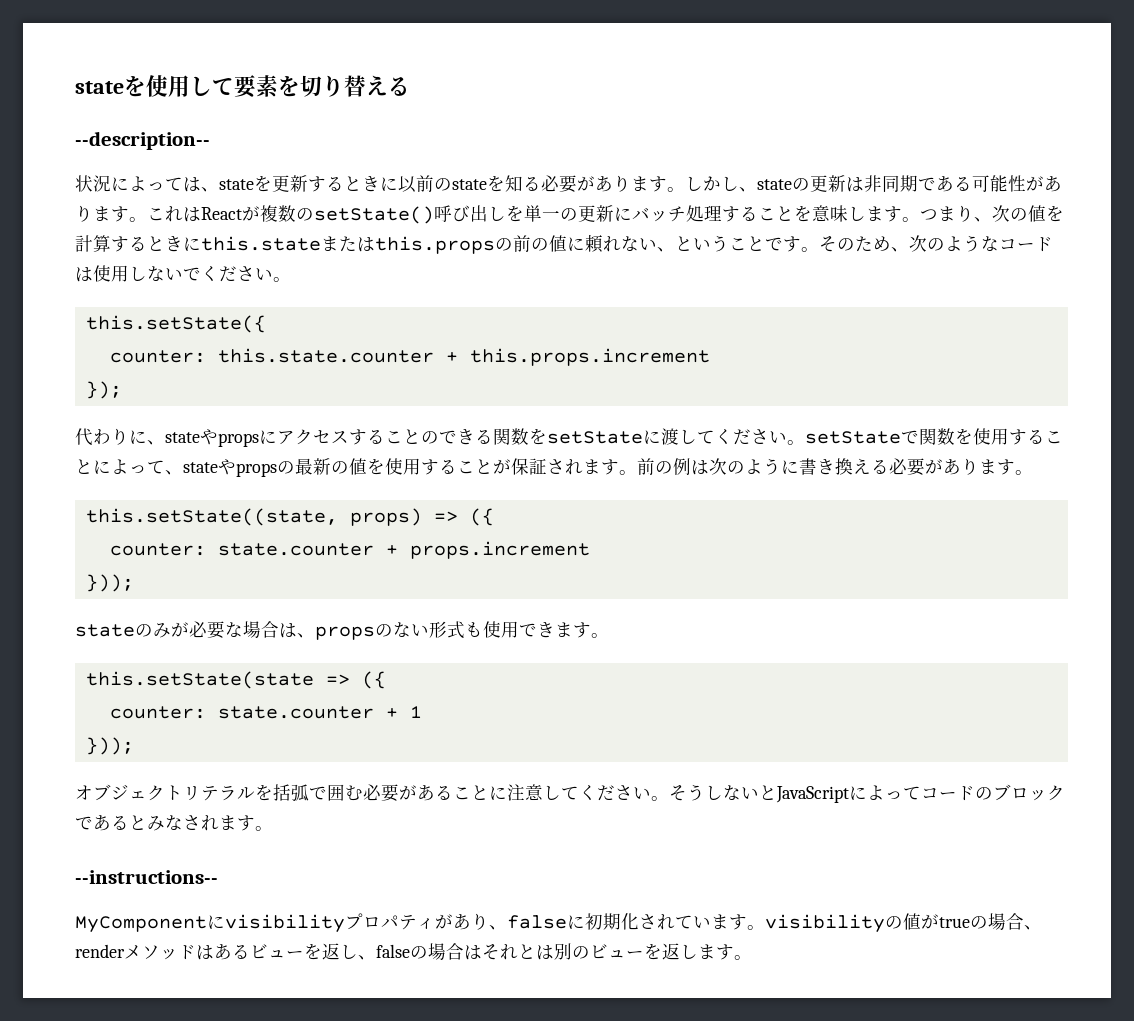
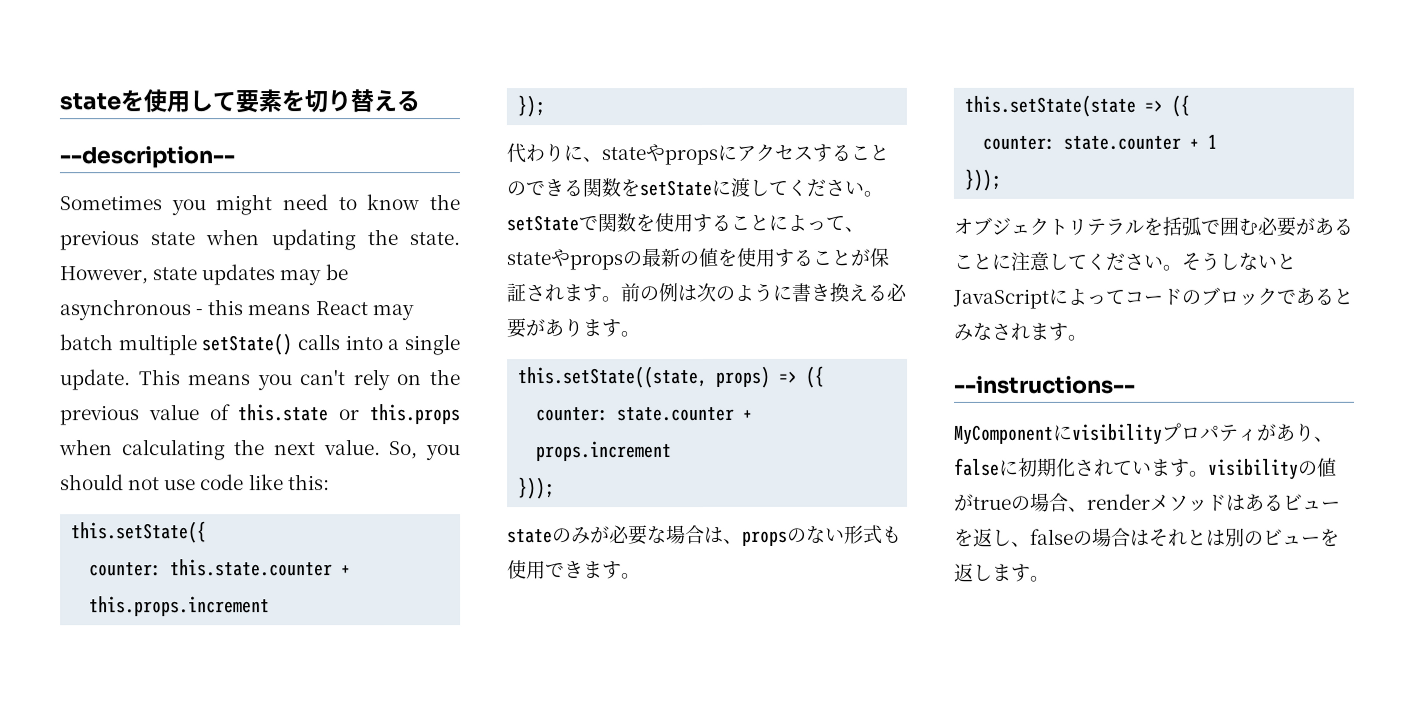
[75,175,1062,193] [75,205,1064,224] [75,234,1053,254] [75,265,291,282] 状況によっては、stateを更新するときに以前のstateを知る必要があります。しかし、stateの更新は非同期である可能性があります。これはReactが複数のsetState()呼び出しを単一の更新にバッチ処理することを意味します。つまり、次の値を計算するときにthis.stateまたはthis.propsの前の値に頼れない、ということです。そのため、次のようなコードは使用しないでください。 -> [59,194,461,216] [59,229,460,251] [59,264,348,286] [59,299,414,321] [59,333,461,356] [60,369,461,391] [60,404,462,426] [59,439,461,461] [60,474,330,491] Sometimes you might need to know the previous state when updating the state. However, state updates may be asynchronous - this means React may batch multiple setState() calls into a single update. This means you can't rely on the previous value of this.state or this.props when calculating the next value. So, you should not use code like this:

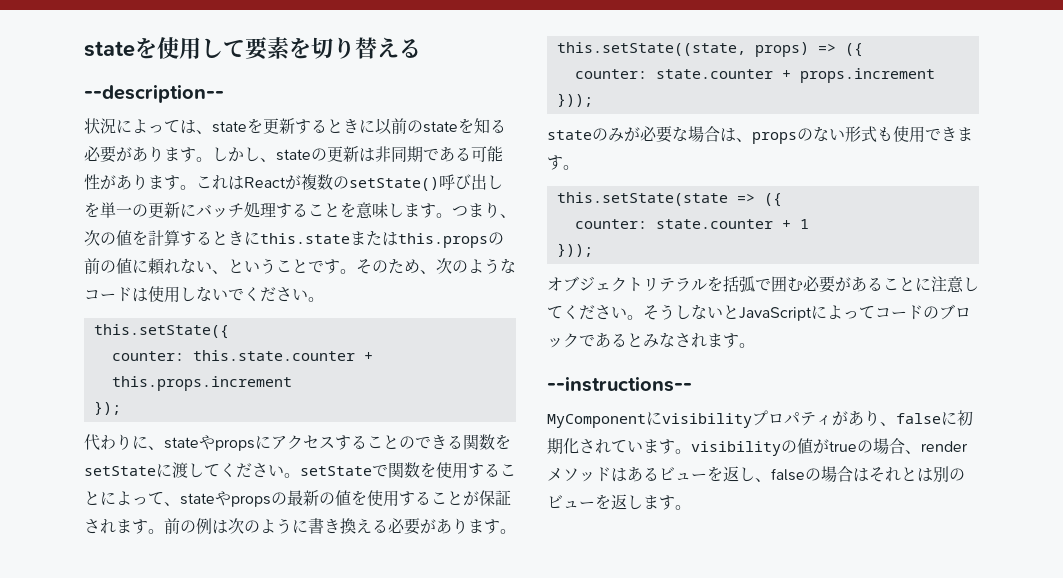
[59,194,461,216] [59,229,460,251] [59,264,348,286] [59,299,414,321] [59,333,461,356] [60,369,461,391] [60,404,462,426] [59,439,461,461] [60,474,330,491] Sometimes you might need to know the previous state when updating the state. However, state updates may be asynchronous - this means React may batch multiple setState() calls into a single update. This means you can't rely on the previous value of this.state or this.props when calculating the next value. So, you should not use code like this: -> [84,118,506,135] [84,146,503,163] [84,174,503,191] [84,202,516,219] [84,230,504,248] [84,258,516,275] [84,286,324,303] 状況によっては、stateを更新するときに以前のstateを知る必要があります。しかし、stateの更新は非同期である可能性があります。これはReactが複数のsetState()呼び出しを単一の更新にバッチ処理することを意味します。つまり、次の値を計算するときにthis.stateまたはthis.propsの前の値に頼れない、ということです。そのため、次のようなコードは使用しないでください。

